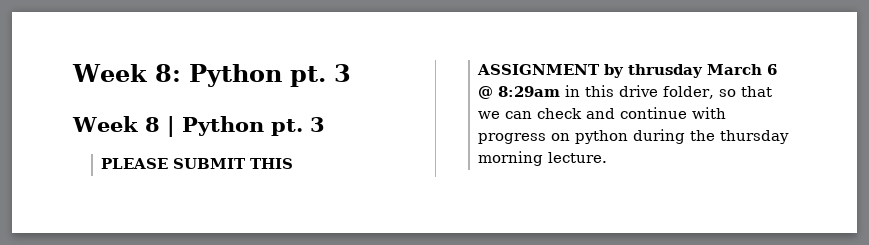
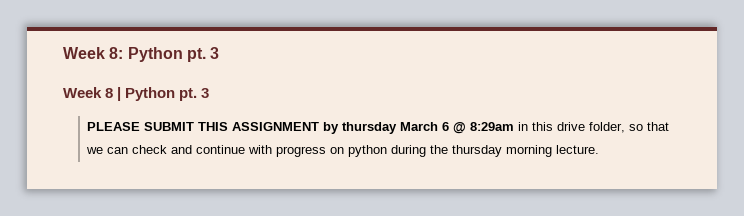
[628,64,704,78] thrusday -> [342,122,398,134] thursday

